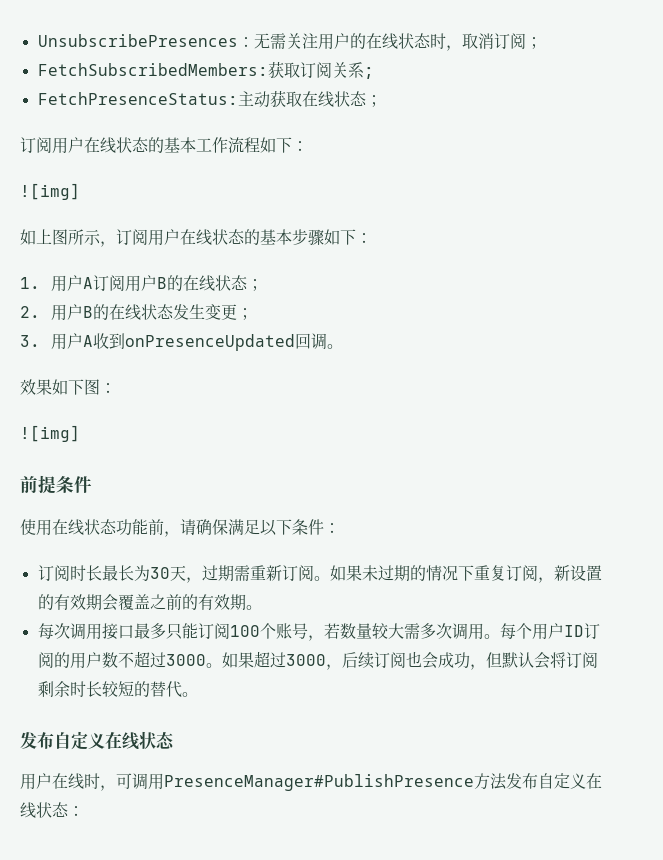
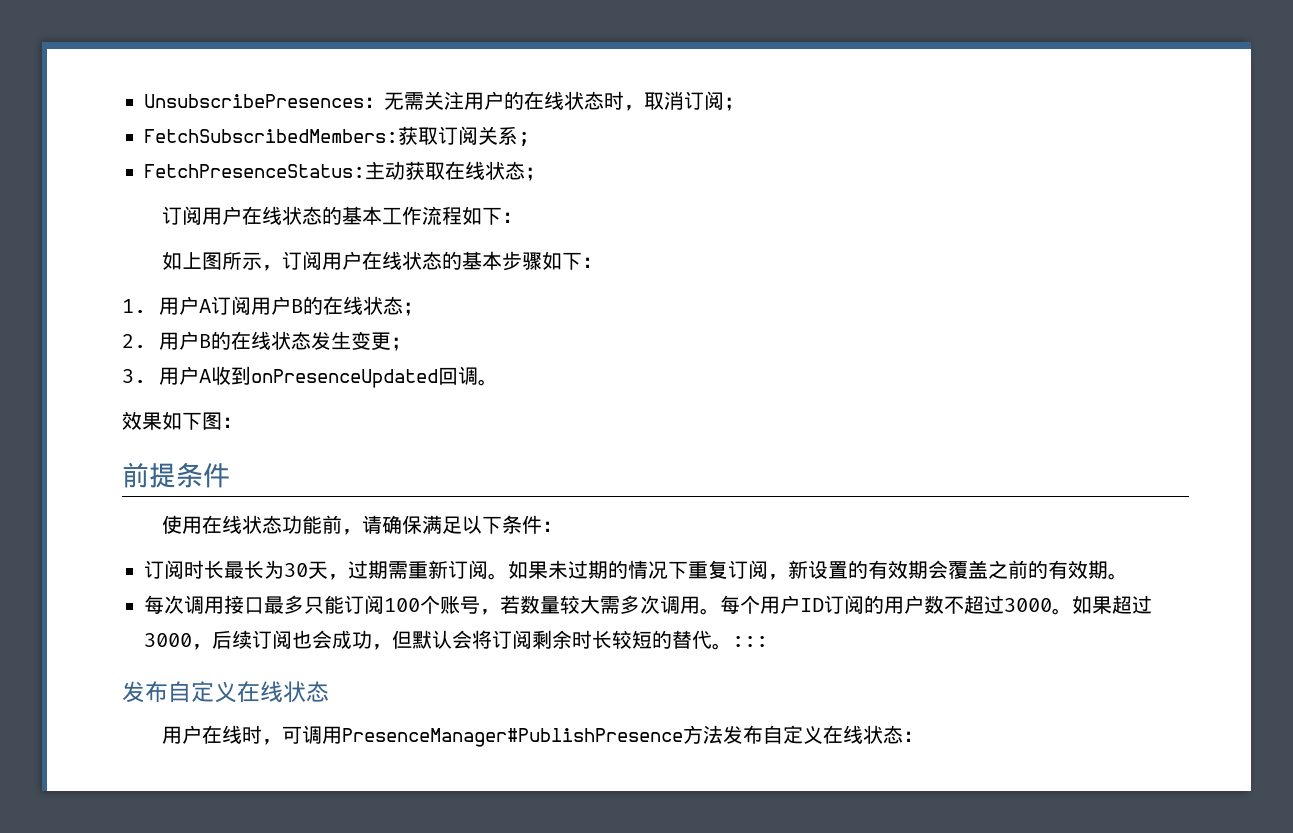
[20,183,80,200] // ![img] -> (523, 217) none
[20,425,80,442] // ![img] -> (242, 422) none
(198, 694) none -> [732,636,768,647] :::

